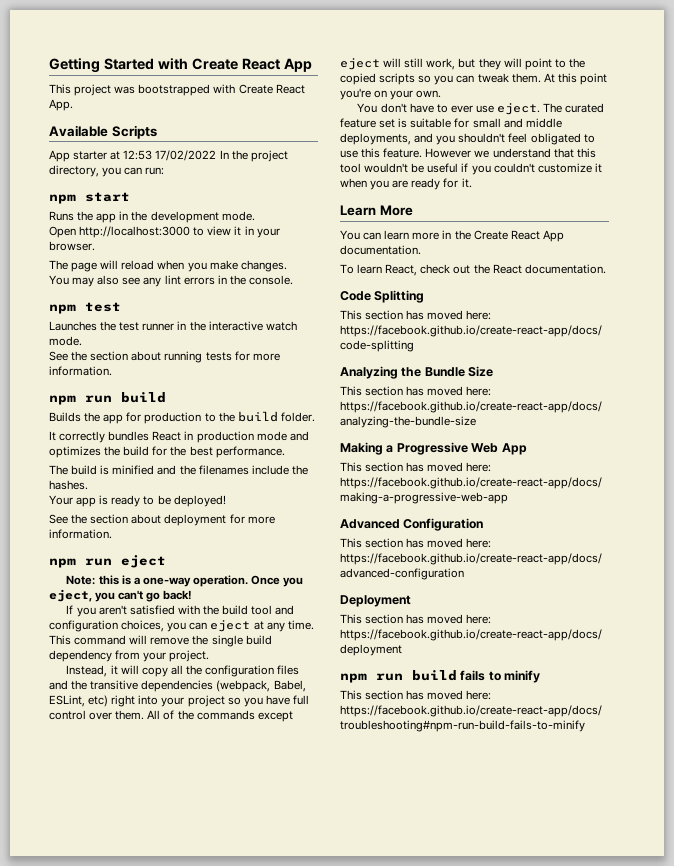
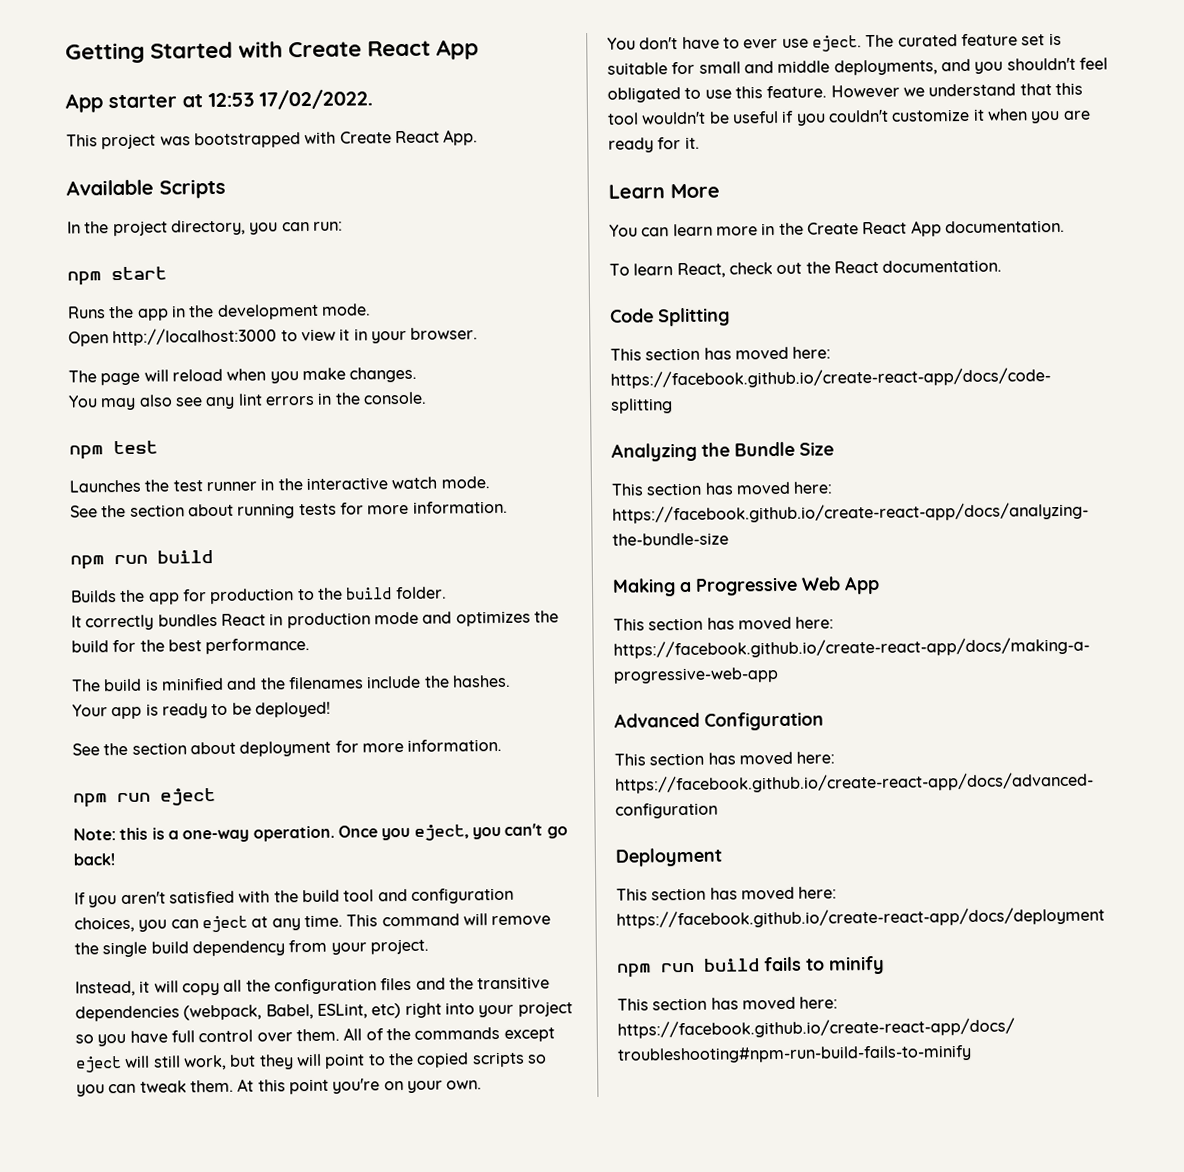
(312, 65) none -> [65,89,373,113] // App starter at 12:53 17/02/2022.
[49,150,217,162] App starter at 12:53 17/02/2022 -> (226, 188) none

